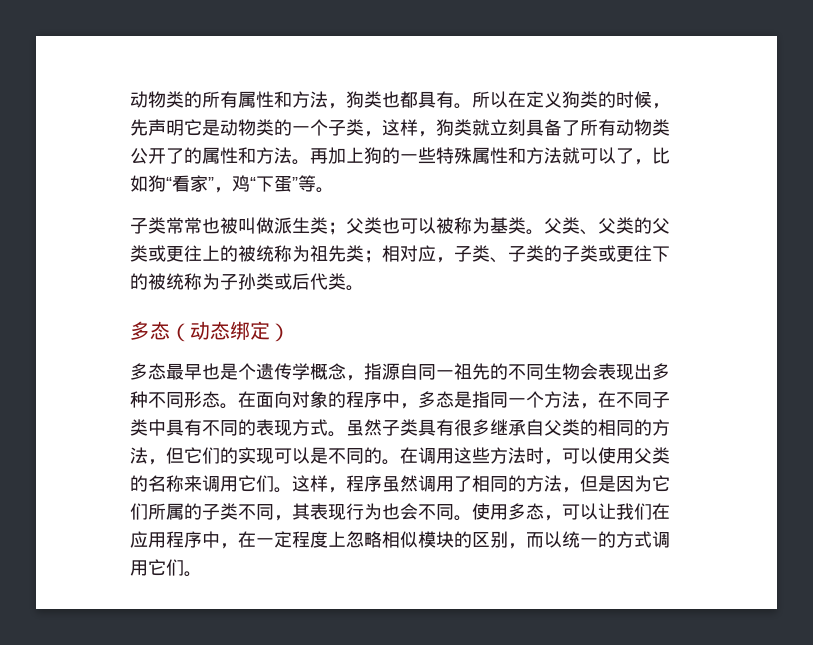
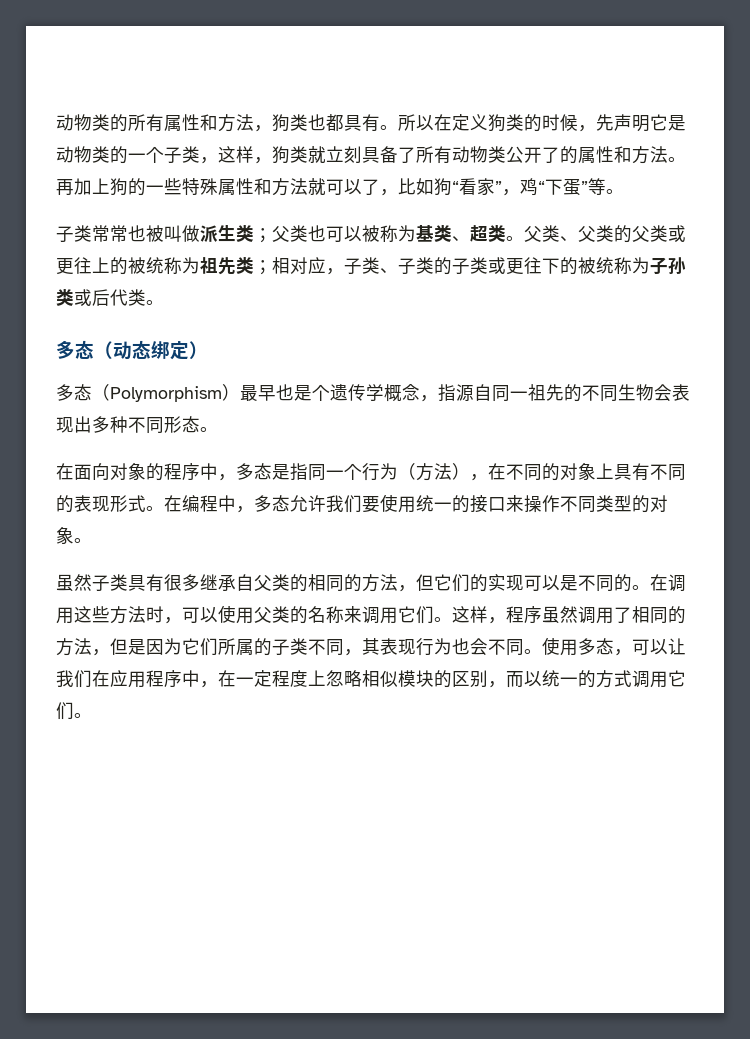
(526, 225) none -> [452,225,506,242] 、超类
(166, 371) none -> [92,384,240,402] （Polymorphism）
(238, 406) none -> (218, 429) //
[544,391,670,409] [130,419,346,437] 方法，在不同子类中具有不同的表现方式。 -> [362,463,686,481] [56,494,668,513] [56,527,92,544] 行为（方法），在不同的对象上具有不同的表现形式。在编程中，多态允许我们要使用统一的接口来操作不同类型的对象。 //

